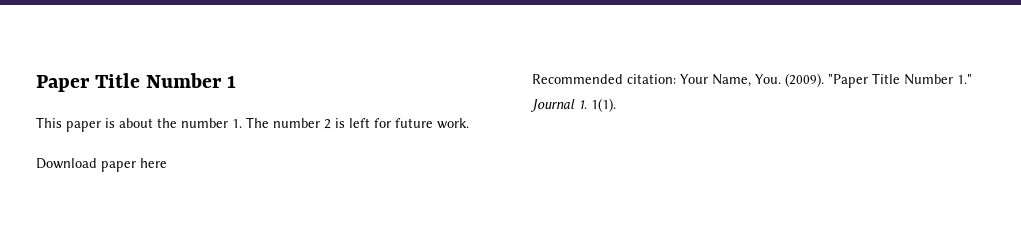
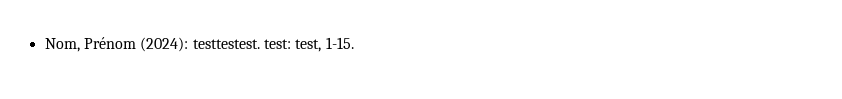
[36,73,237,92] [36,117,469,132] [36,158,167,172] [532,73,972,88] [530,98,616,112] Paper Title Number 1 // This paper is about the number 1. The number 2 is left for future work. // Download paper here // Recommended citation: Your Name, You. (2009). "Paper Title Number 1." Journal 1. 1(1). -> [44,37,354,52] Nom, Prénom (2024): testtestest. test: test, 1-15.

